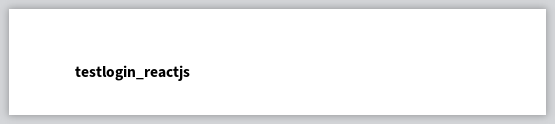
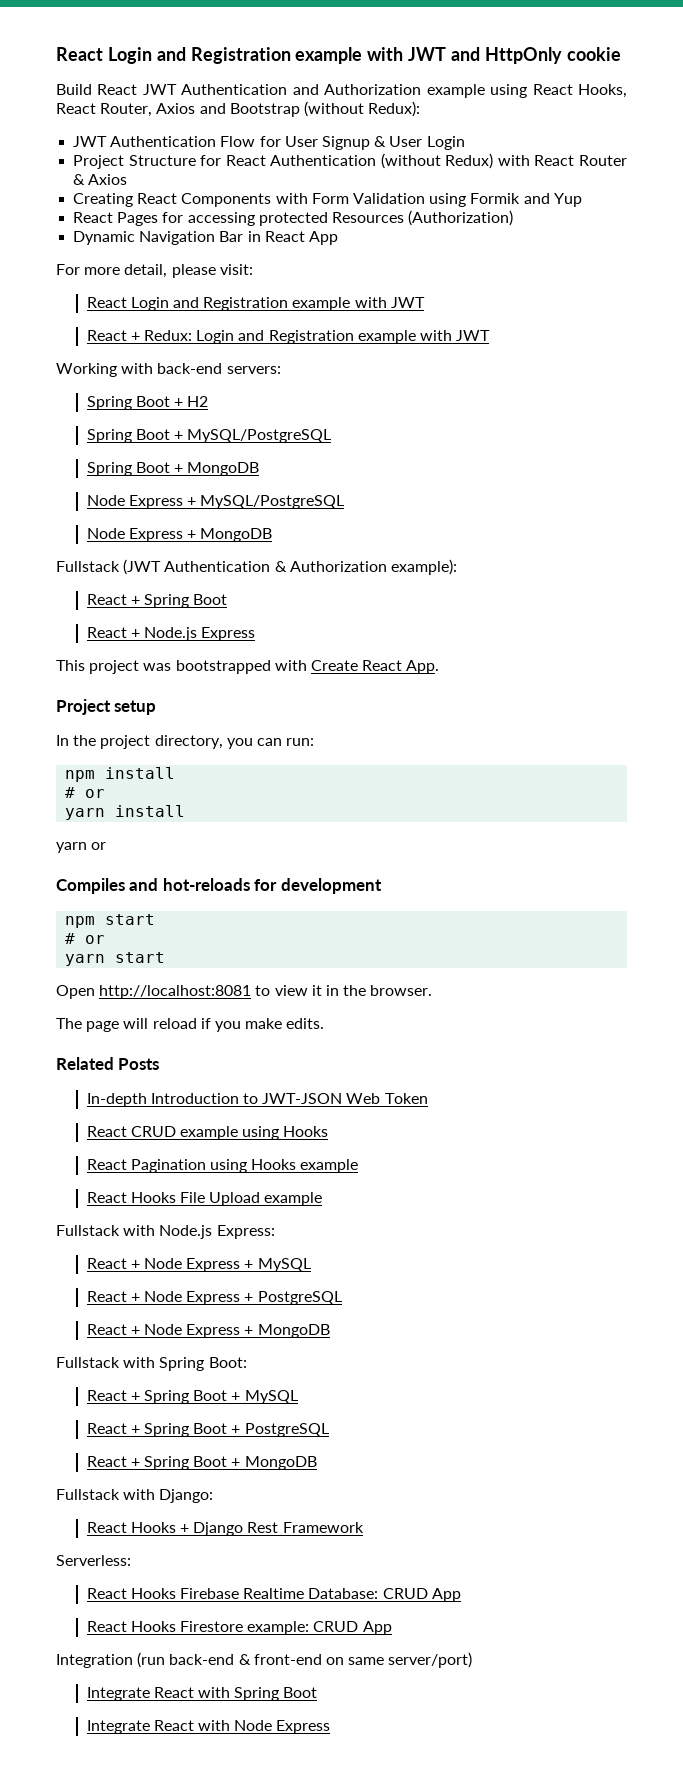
[75,65,190,81] testlogin_reactjs -> [56,47,621,64] [56,84,628,98] [56,101,421,117] [73,136,465,150] [73,153,627,169] [73,174,128,185] [73,193,582,207] [73,210,514,226] [73,231,338,245] [56,264,253,278] [86,297,425,311] [86,330,491,344] [56,363,281,377] [86,396,209,410] [86,429,332,443] [86,462,260,476] [86,495,345,509] [86,528,273,542] [56,559,457,575] [86,594,228,608] [86,627,256,641] [56,660,440,674] [56,699,157,715] [56,735,315,749] [65,767,176,782] [65,787,106,798] [65,805,186,820] [56,842,107,853] [56,878,382,894] [65,914,156,928] [65,933,106,944] [65,952,166,966] [56,985,433,999] [56,1018,325,1032] [56,1057,160,1070] [86,1093,428,1107] [86,1126,329,1140] [86,1159,359,1173] [86,1192,323,1206] [56,1225,275,1239] [86,1258,311,1272] [86,1291,342,1305] [86,1324,330,1338] [56,1357,247,1371] [86,1390,298,1404] [86,1423,329,1437] [86,1456,317,1470] [56,1489,214,1503] [86,1522,364,1536] [56,1555,131,1566] [86,1588,461,1602] [86,1621,392,1635] [56,1652,473,1668] [86,1687,318,1701] [86,1720,331,1734] React Login and Registration example with JWT and HttpOnly cookie // Build React JWT Authentication and Authorization example using React Hooks, React Router, Axios and Bootstrap (without Redux): // JWT Authentication Flow for User Signup & User Login // Project Structure for React Authentication (without Redux) with React Router & Axios // Creating React Components with Form Validation using Formik and Yup // React Pages for accessing protected Resources (Authorization) // Dynamic Navigation Bar in React App // For more detail, please visit: // React Login and Registration example with JWT // React + Redux: Login and Registration example with JWT // Working with back-end servers: // Spring Boot + H2 // Spring Boot + MySQL/PostgreSQL // Spring Boot + MongoDB // Node Express + MySQL/PostgreSQL // Node Express + MongoDB // Fullstack (JWT Authentication & Authorization example): // React + Spring Boot // React + Node.js Express // This project was bootstrapped with Create React App. // Project setup // In the project directory, you can run: // npm install // # or // yarn install // yarn or // Compiles and hot-reloads for development // npm start // # or // yarn start // Open http://localhost:8081 to view it in the browser. // The page will reload if you make edits. // Related Posts // In-depth Introduction to JWT-JSON Web Token // React CRUD example using Hooks // React Pagination using Hooks example // React Hooks File Upload example // Fullstack with Node.js Express: // React + Node Express + MySQL // React + Node Express + PostgreSQL // React + Node Express + MongoDB // Fullstack with Spring Boot: // React + Spring Boot + MySQL // React + Spring Boot + PostgreSQL // React + Spring Boot + MongoDB // Fullstack with Django: // React Hooks + Django Rest Framework // Serverless: // React Hooks Firebase Realtime Database: CRUD App // React Hooks Firestore example: CRUD App // Integration (run back-end & front-end on same server/port) // Integrate React with Spring Boot // Integrate React with Node Express

